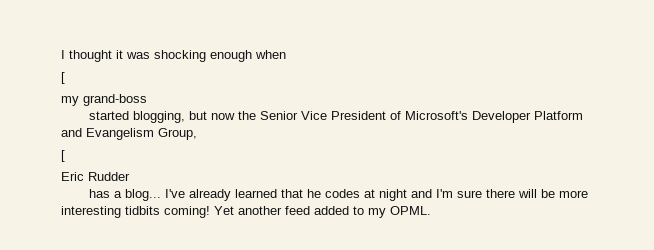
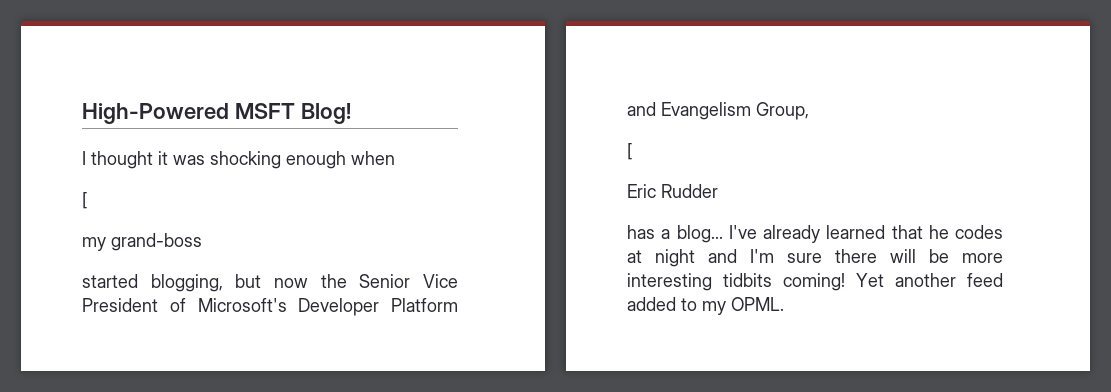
(61, 54) none -> [82,103,351,124] High-Powered MSFT Blog! //

